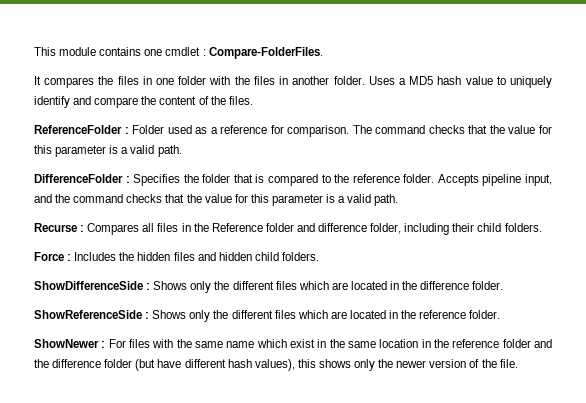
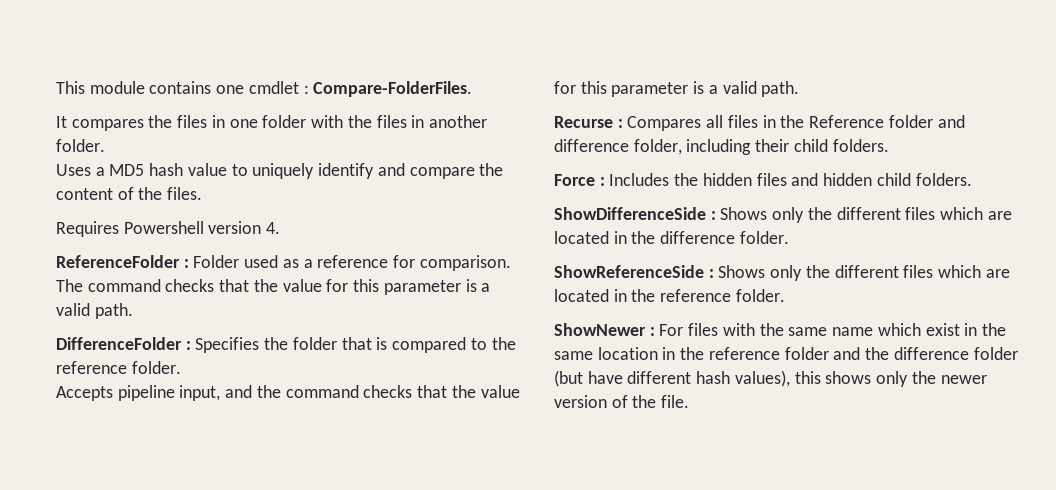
(365, 80) none -> (105, 145) //
(253, 100) none -> [56,221,281,237] // Requires Powershell version 4.
(435, 178) none -> (181, 367) //

